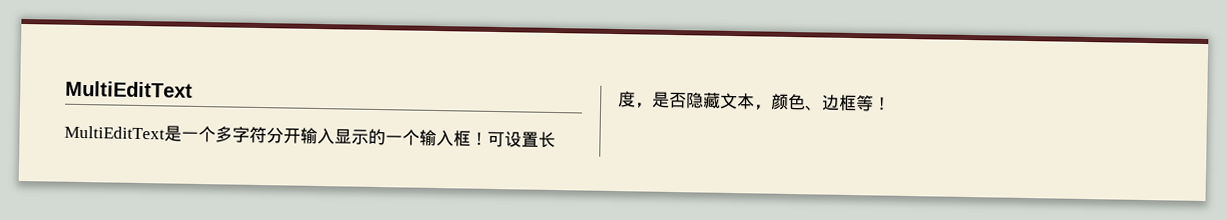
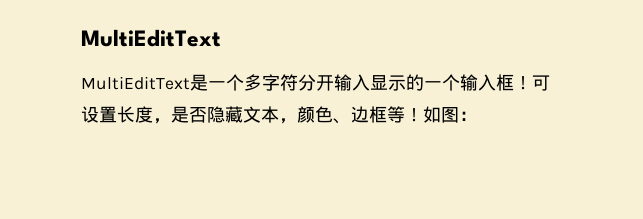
(891, 103) none -> [423,106,477,123] 如图：

